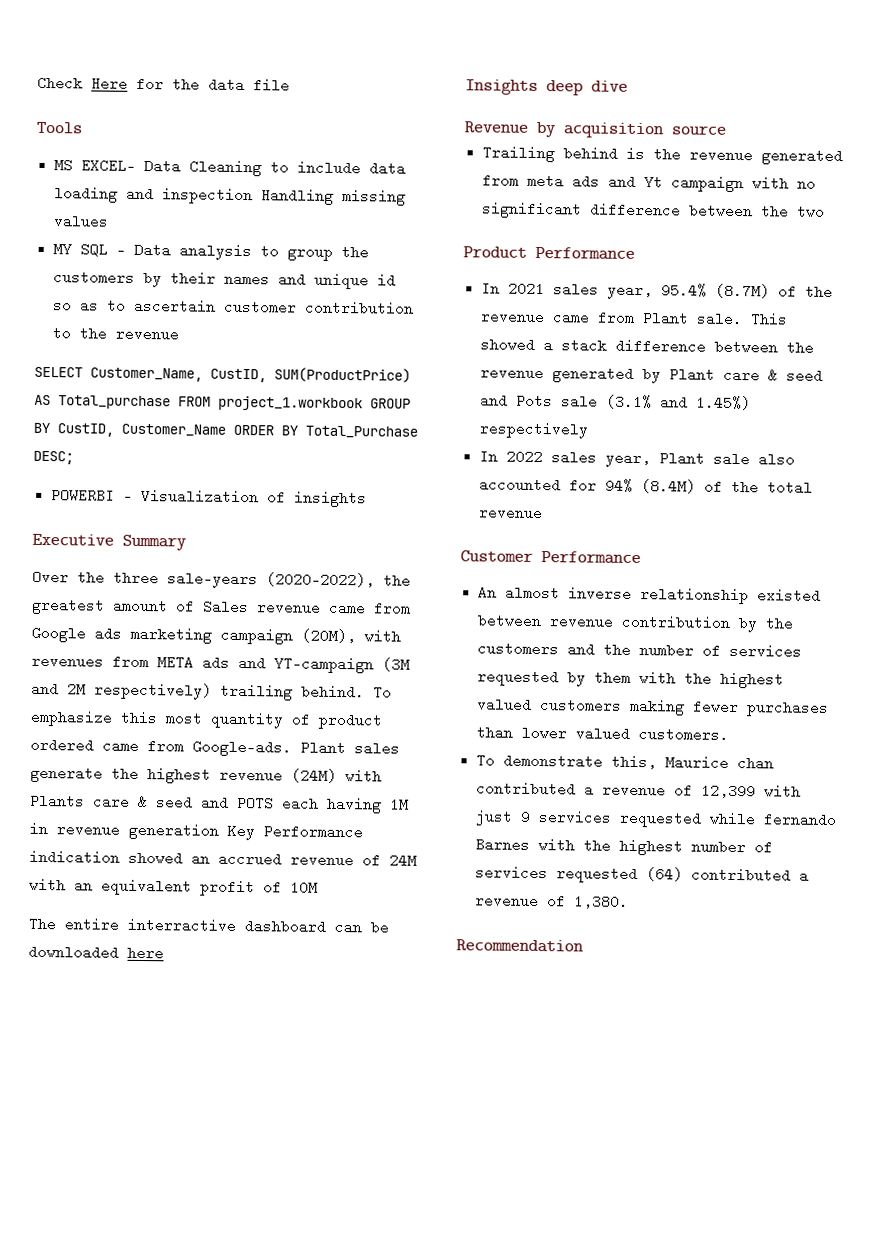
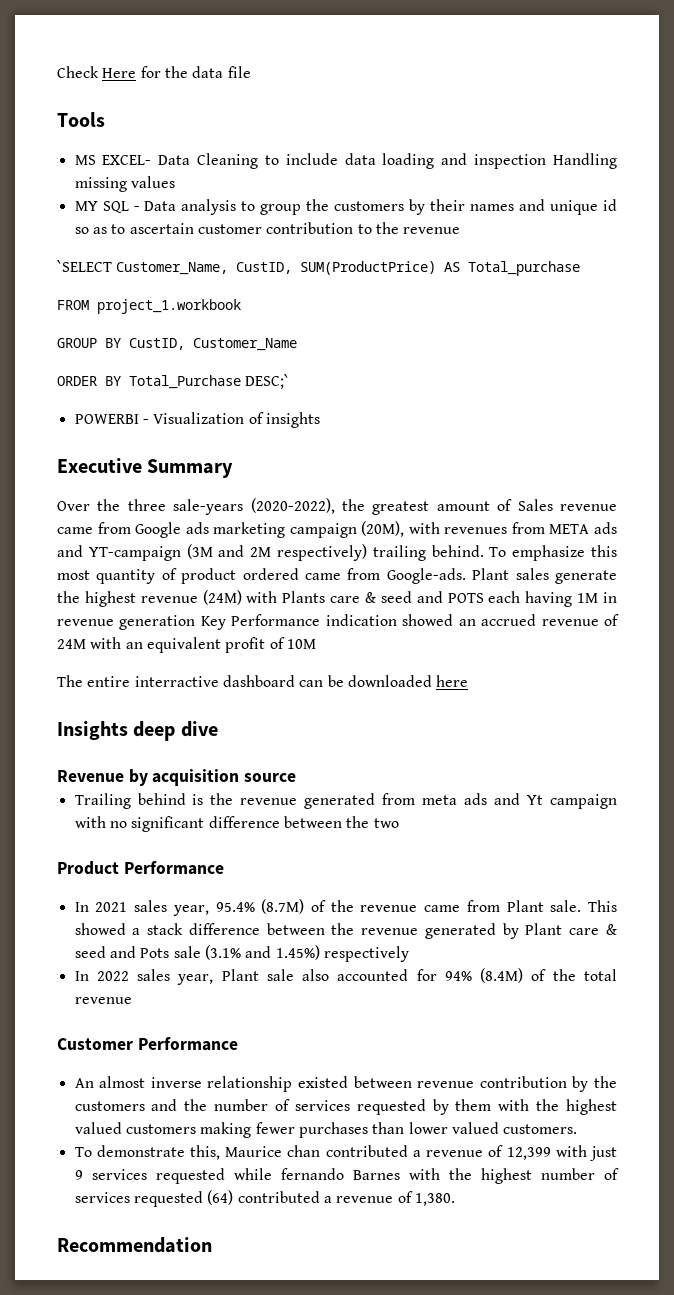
[34,366,83,378] SELECT -> [57,260,112,272] `SELECT
(171, 402) none -> (581, 268) //
(363, 403) none -> (241, 306) //
(226, 430) none -> (297, 344) //
[33,450,74,465] DESC; -> [245,374,290,389] DESC;`

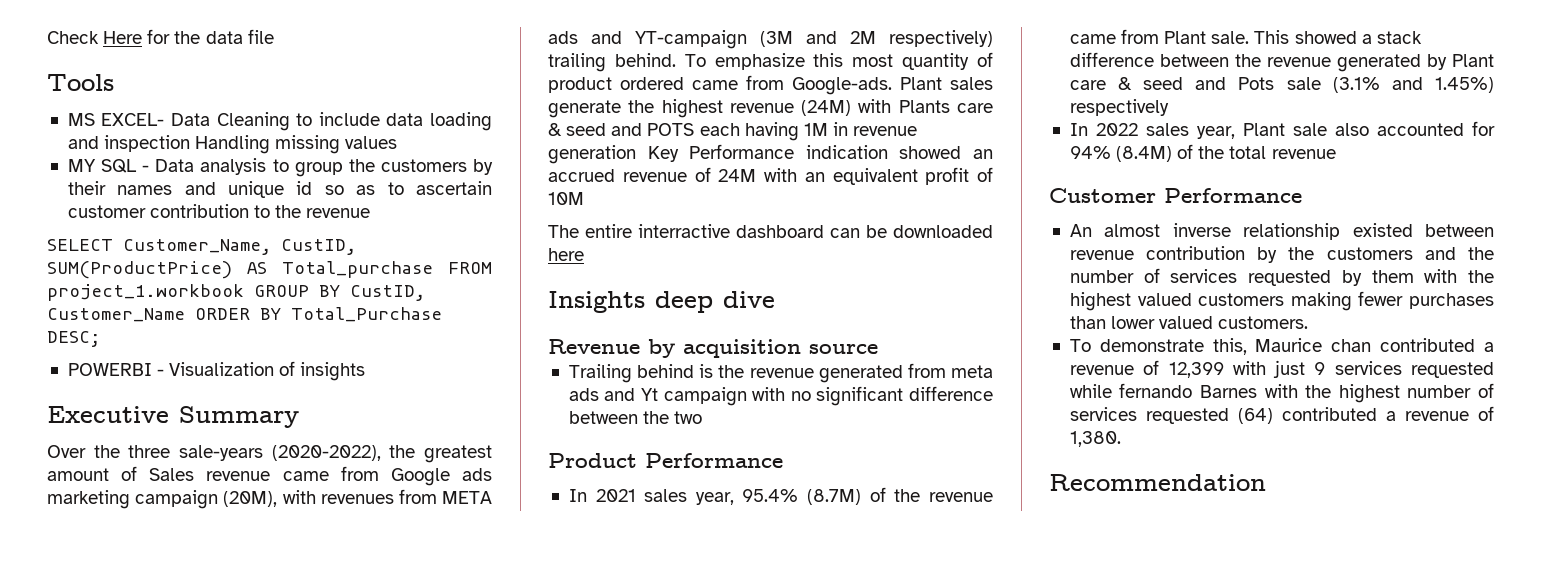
[57,260,112,272] `SELECT -> [47,239,113,251] SELECT
(581, 268) // -> (433, 269) none
(241, 306) // -> (244, 292) none
(297, 344) // -> (185, 315) none
[245,374,290,389] DESC;` -> [47,331,100,347] DESC;

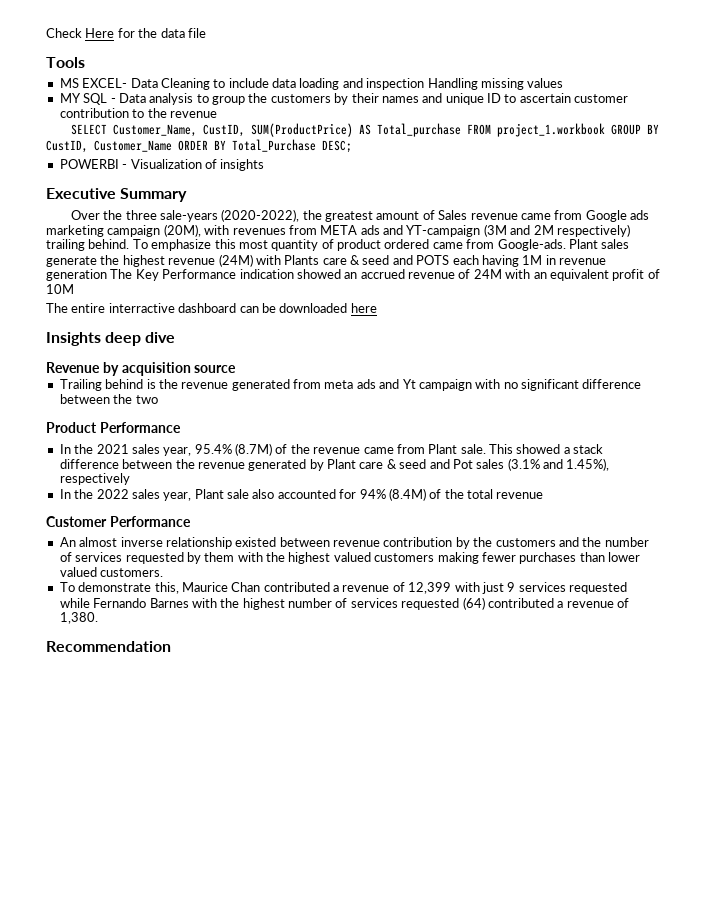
[296,181,376,195] id so as -> [487,93,501,103] ID
(636, 154) none -> [110,269,133,279] The
(587, 495) none -> [74,444,94,454] the
[1238,77,1321,90] Pots sale -> [452,459,505,469] Pot sales
[1435,77,1494,93] 1.45%) -> [566,458,610,471] 1.45%),
(1088, 129) none -> [74,489,94,499] the
[1331,339,1372,352] chan -> [231,582,261,592] Chan
[1119,383,1193,398] fernando -> [93,598,147,608] Fernando

